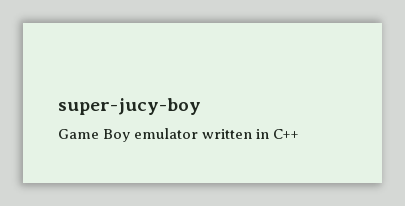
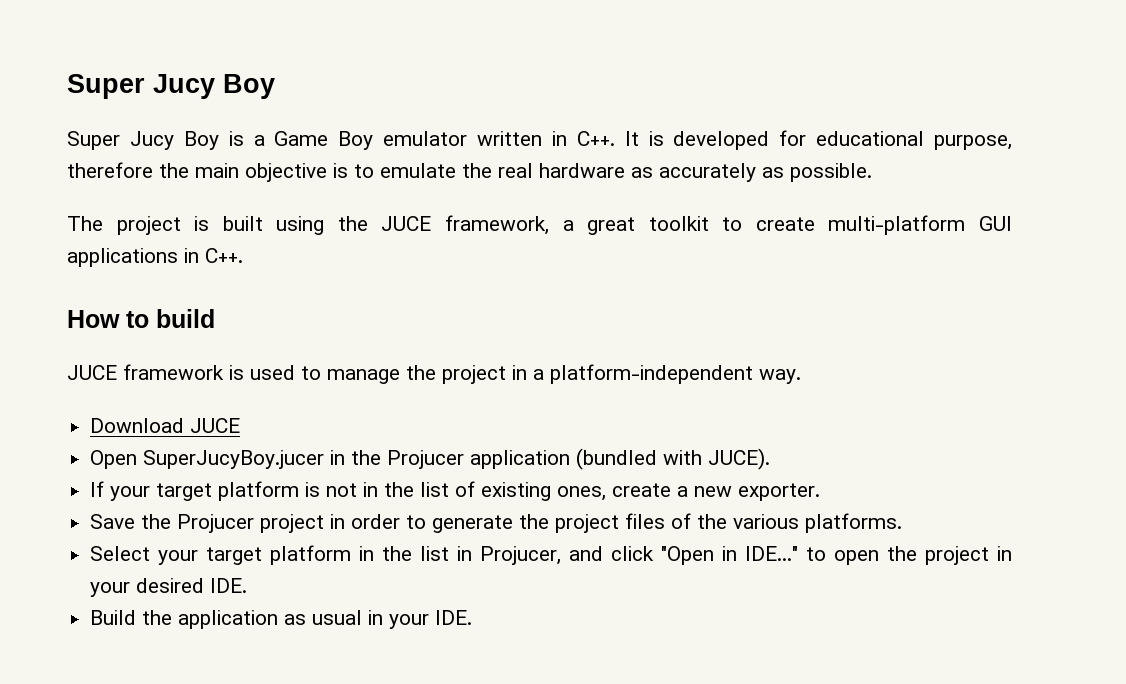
[58,98,201,115] super-jucy-boy // -> [67,74,275,99] [67,131,265,150] Super Jucy Boy // Super Jucy Boy is a
[273,129,300,139] C++ -> [576,130,1012,150] [67,162,872,182] [67,215,1012,235] [67,248,243,267] [67,309,215,328] [67,364,801,384] [90,418,241,433] [90,448,771,470] [90,481,821,501] [90,513,903,533] [90,545,1012,565] [90,578,248,597] [90,610,473,629] C++. It is developed for educational purpose, therefore the main objective is to emulate the real hardware as accurately as possible. // The project is built using the JUCE framework, a great toolkit to create multi-platform GUI applications in C++. // How to build // JUCE framework is used to manage the project in a platform-independent way. // Download JUCE // Open SuperJucyBoy.jucer in the Projucer application (bundled with JUCE). // If your target platform is not in the list of existing ones, create a new exporter. // Save the Projucer project in order to generate the project files of the various platforms. // Select your target platform in the list in Projucer, and click "Open in IDE..." to open the project in your desired IDE. // Build the application as usual in your IDE.

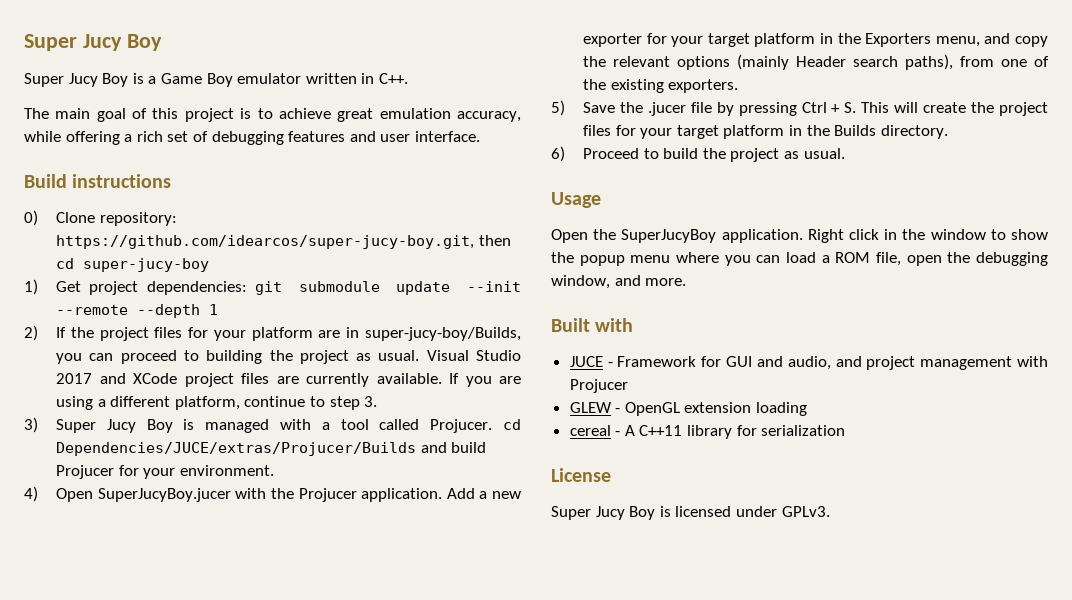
[624,130,1012,150] [67,162,872,182] [67,215,1012,235] [67,248,243,267] [67,309,215,328] [67,364,801,384] [90,418,241,433] [90,448,771,470] [90,481,821,501] [90,513,903,533] [90,545,1012,565] [90,578,248,597] [90,610,473,629] It is developed for educational purpose, therefore the main objective is to emulate the real hardware as accurately as possible. // The project is built using the JUCE framework, a great toolkit to create multi-platform GUI applications in C++. // How to build // JUCE framework is used to manage the project in a platform-independent way. // Download JUCE // Open SuperJucyBoy.jucer in the Projucer application (bundled with JUCE). // If your target platform is not in the list of existing ones, create a new exporter. // Save the Projucer project in order to generate the project files of the various platforms. // Select your target platform in the list in Projucer, and click "Open in IDE..." to open the project in your desired IDE. // Build the application as usual in your IDE. -> [24,108,521,122] [24,131,480,145] [24,174,172,188] [24,210,177,226] [55,235,511,249] [55,258,209,272] [24,279,521,295] [55,304,218,318] [24,325,522,341] [55,350,521,364] [55,373,521,387] [55,396,378,410] [24,417,521,433] [55,442,487,456] [55,465,274,479] [24,486,521,502] [582,33,1048,47] [582,54,1049,70] [582,79,739,93] [551,100,1048,116] [582,125,948,139] [551,146,845,162] [551,192,601,208] [551,229,1048,243] [551,252,1048,266] [551,275,687,289] [551,318,634,332] [569,356,1048,370] [569,379,628,393] [569,402,808,416] [569,425,846,439] [551,468,611,482] [551,506,830,520] // The main goal of this project is to achieve great emulation accuracy, while offering a rich set of debugging features and user interface. // Build instructions // 0) Clone repository: https://github.com/idearcos/super-jucy-boy.git, then cd super-jucy-boy // 1) Get project dependencies: git submodule update --init --remote --depth 1 // 2) If the project files for your platform are in super-jucy-boy/Builds, you can proceed to building the project as usual. Visual Studio 2017 and XCode project files are currently available. If you are using a different platform, continue to step 3. // 3) Super Jucy Boy is managed with a tool called Projucer. cd Dependencies/JUCE/extras/Projucer/Builds and build Projucer for your environment. // 4) Open SuperJucyBoy.jucer with the Projucer application. Add a new exporter for your target platform in the Exporters menu, and copy the relevant options (mainly Header search paths), from one of the existing exporters. // 5) Save the .jucer file by pressing Ctrl + S. This will create the project files for your target platform in the Builds directory. // 6) Proceed to build the project as usual. // Usage // Open the SuperJucyBoy application. Right click in the window to show the popup menu where you can load a ROM file, open the debugging window, and more. // Built with // JUCE - Framework for GUI and audio, and project management with Projucer // GLEW - OpenGL extension loading // cereal - A C++11 library for serialization // License // Super Jucy Boy is licensed under GPLv3.

